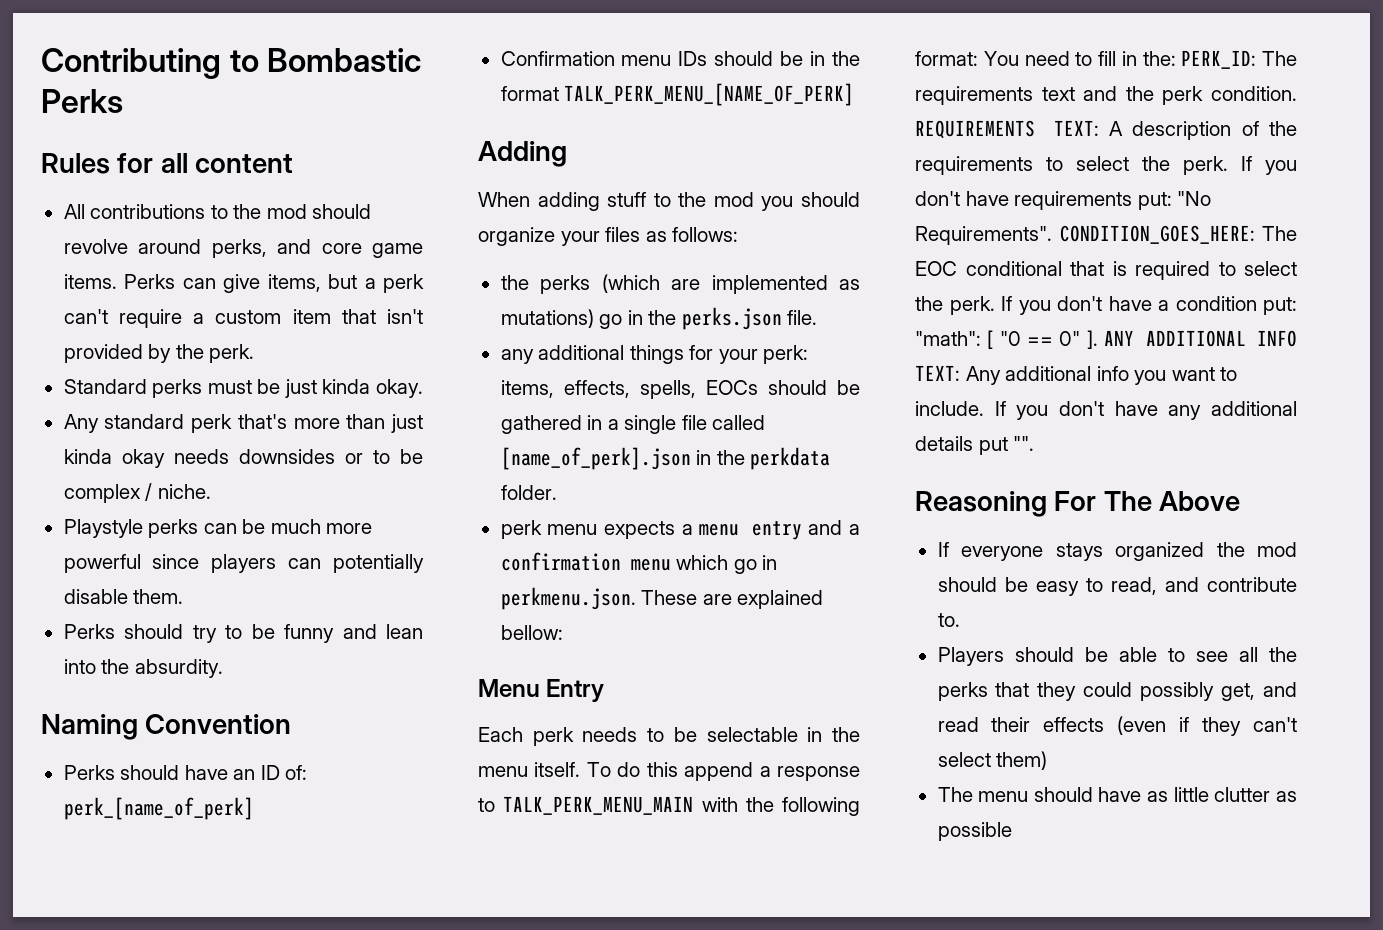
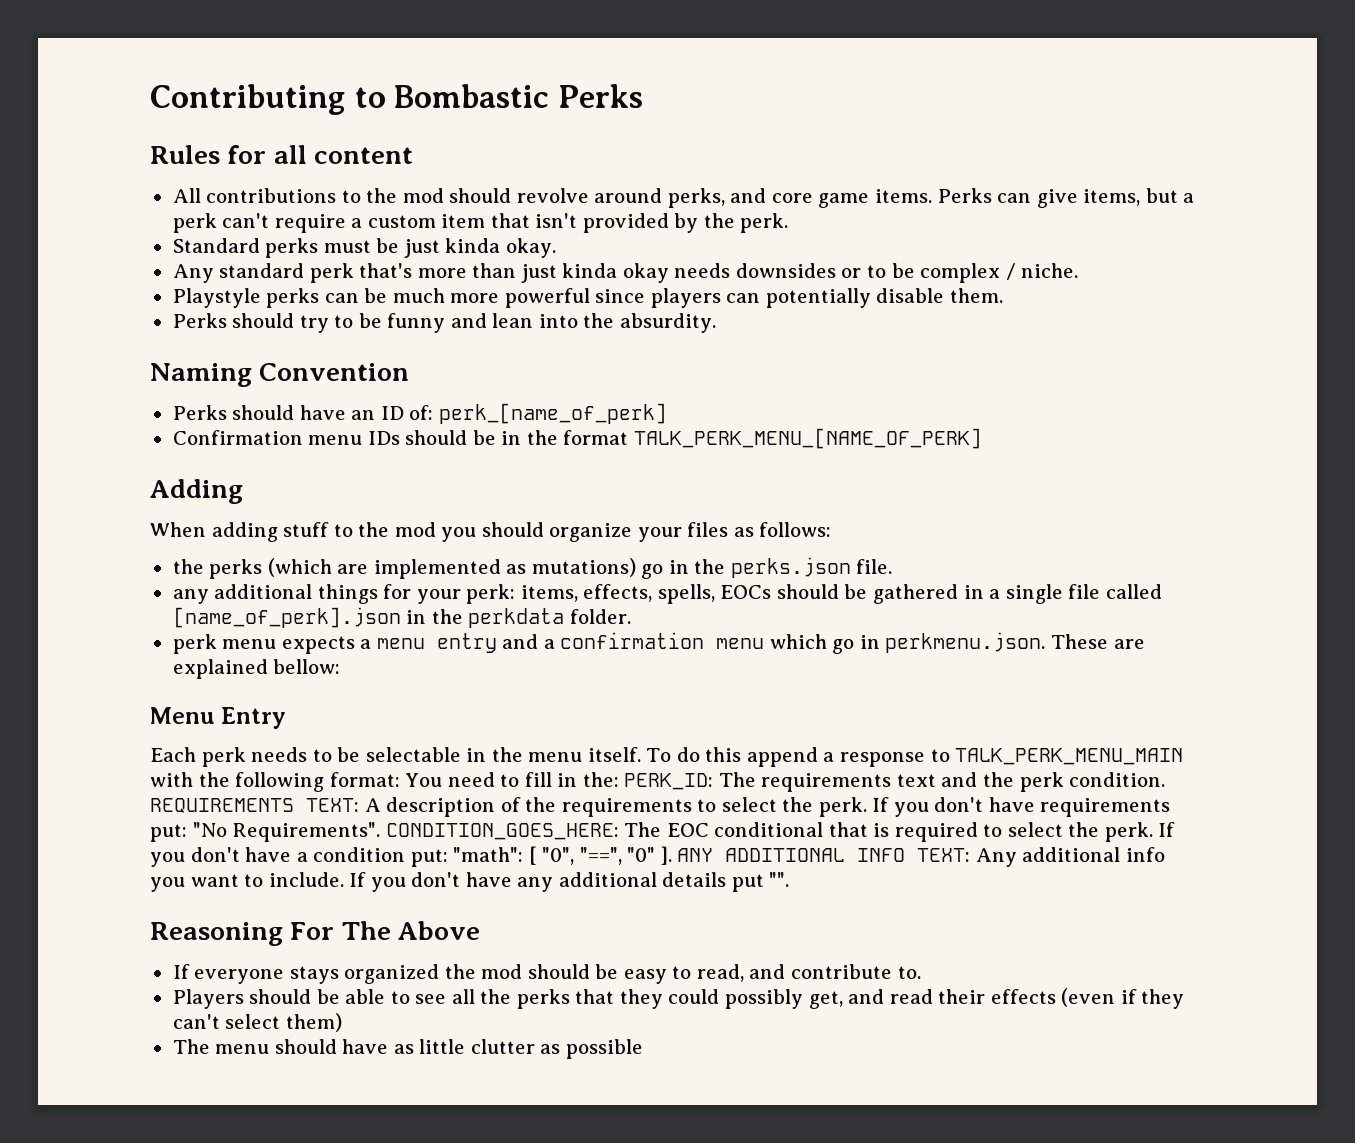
[999,331,1081,346] "0 == 0" -> [542,847,656,865] "0", "==", "0"

